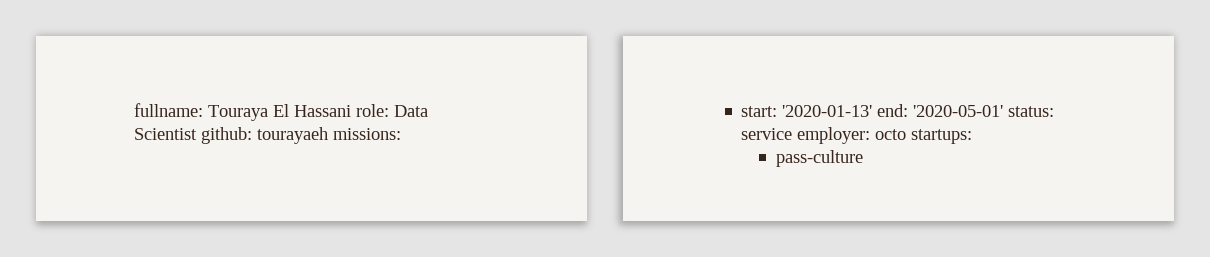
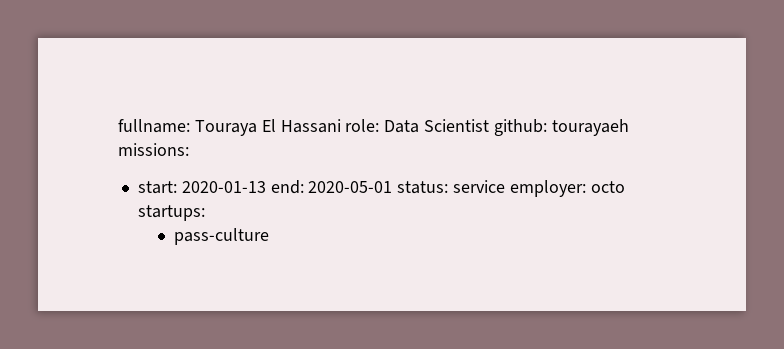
[782,104,1004,117] '2020-01-13' end: '2020-05-01' -> [181,180,393,194] 2020-01-13 end: 2020-05-01

